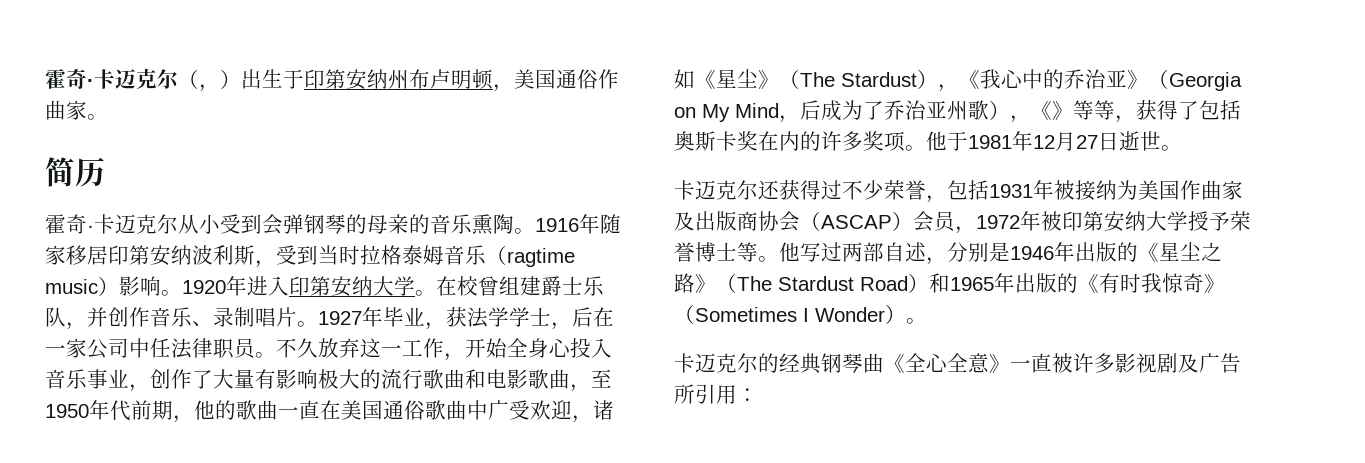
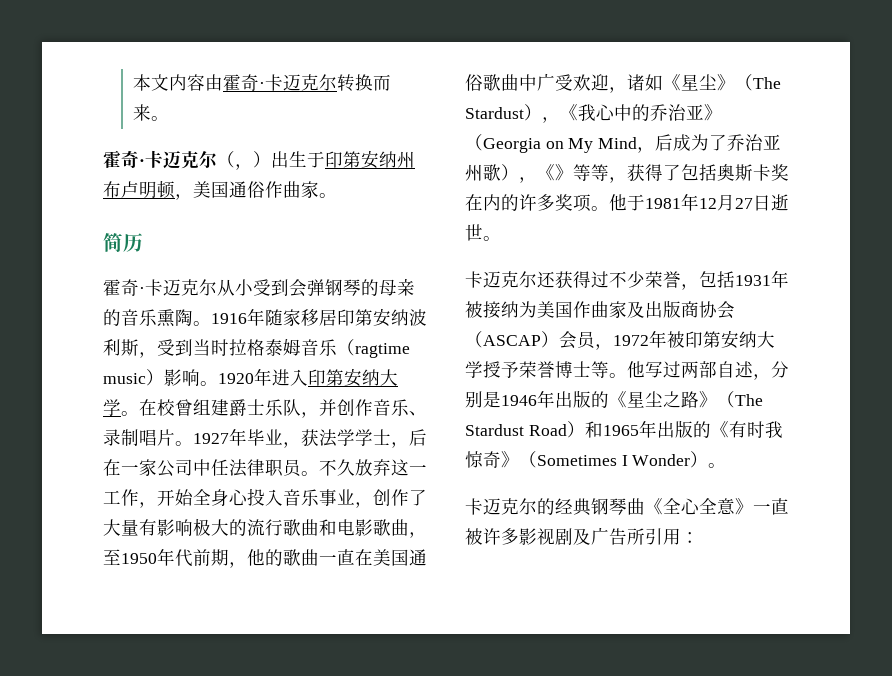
(45, 78) none -> [133,74,392,92] [133,104,170,121] 本文内容由霍奇·卡迈克尔转换而来。 //

